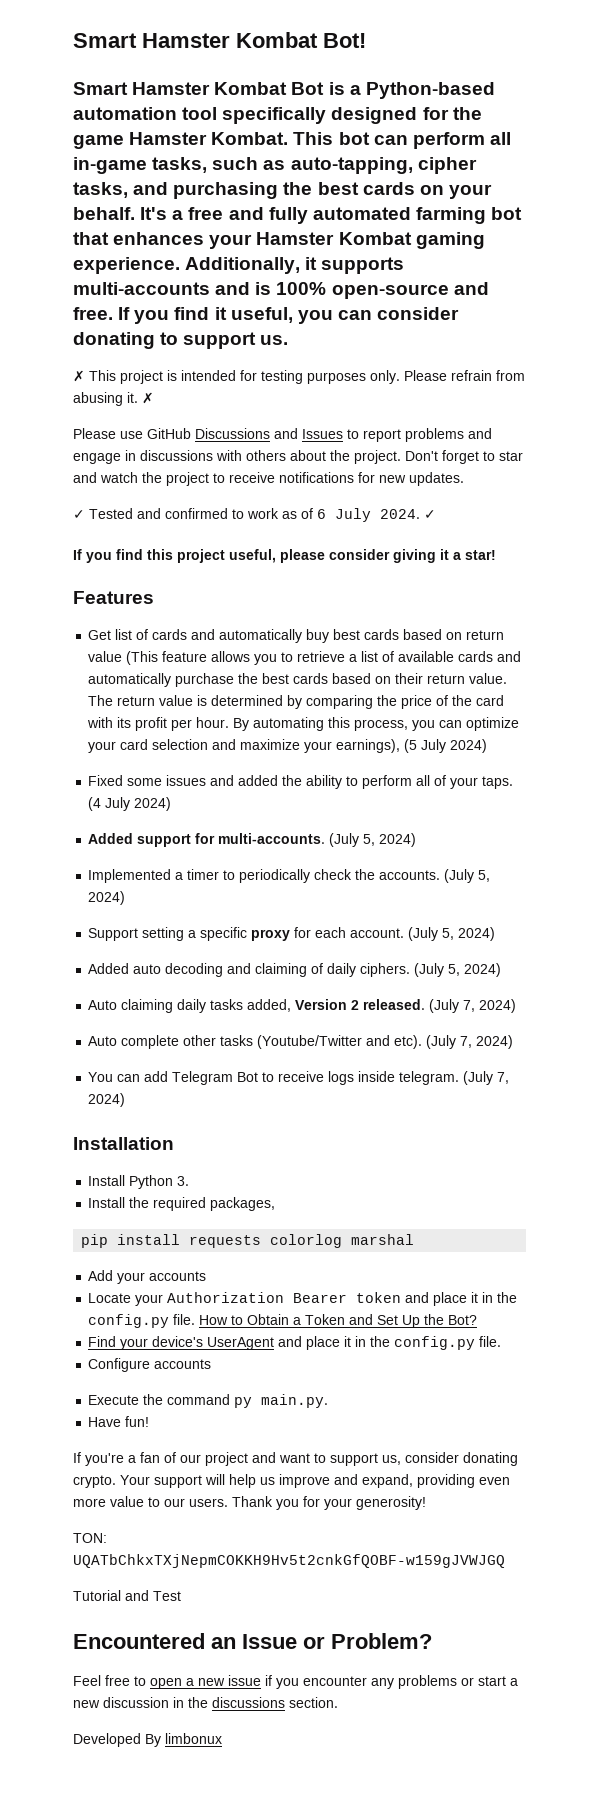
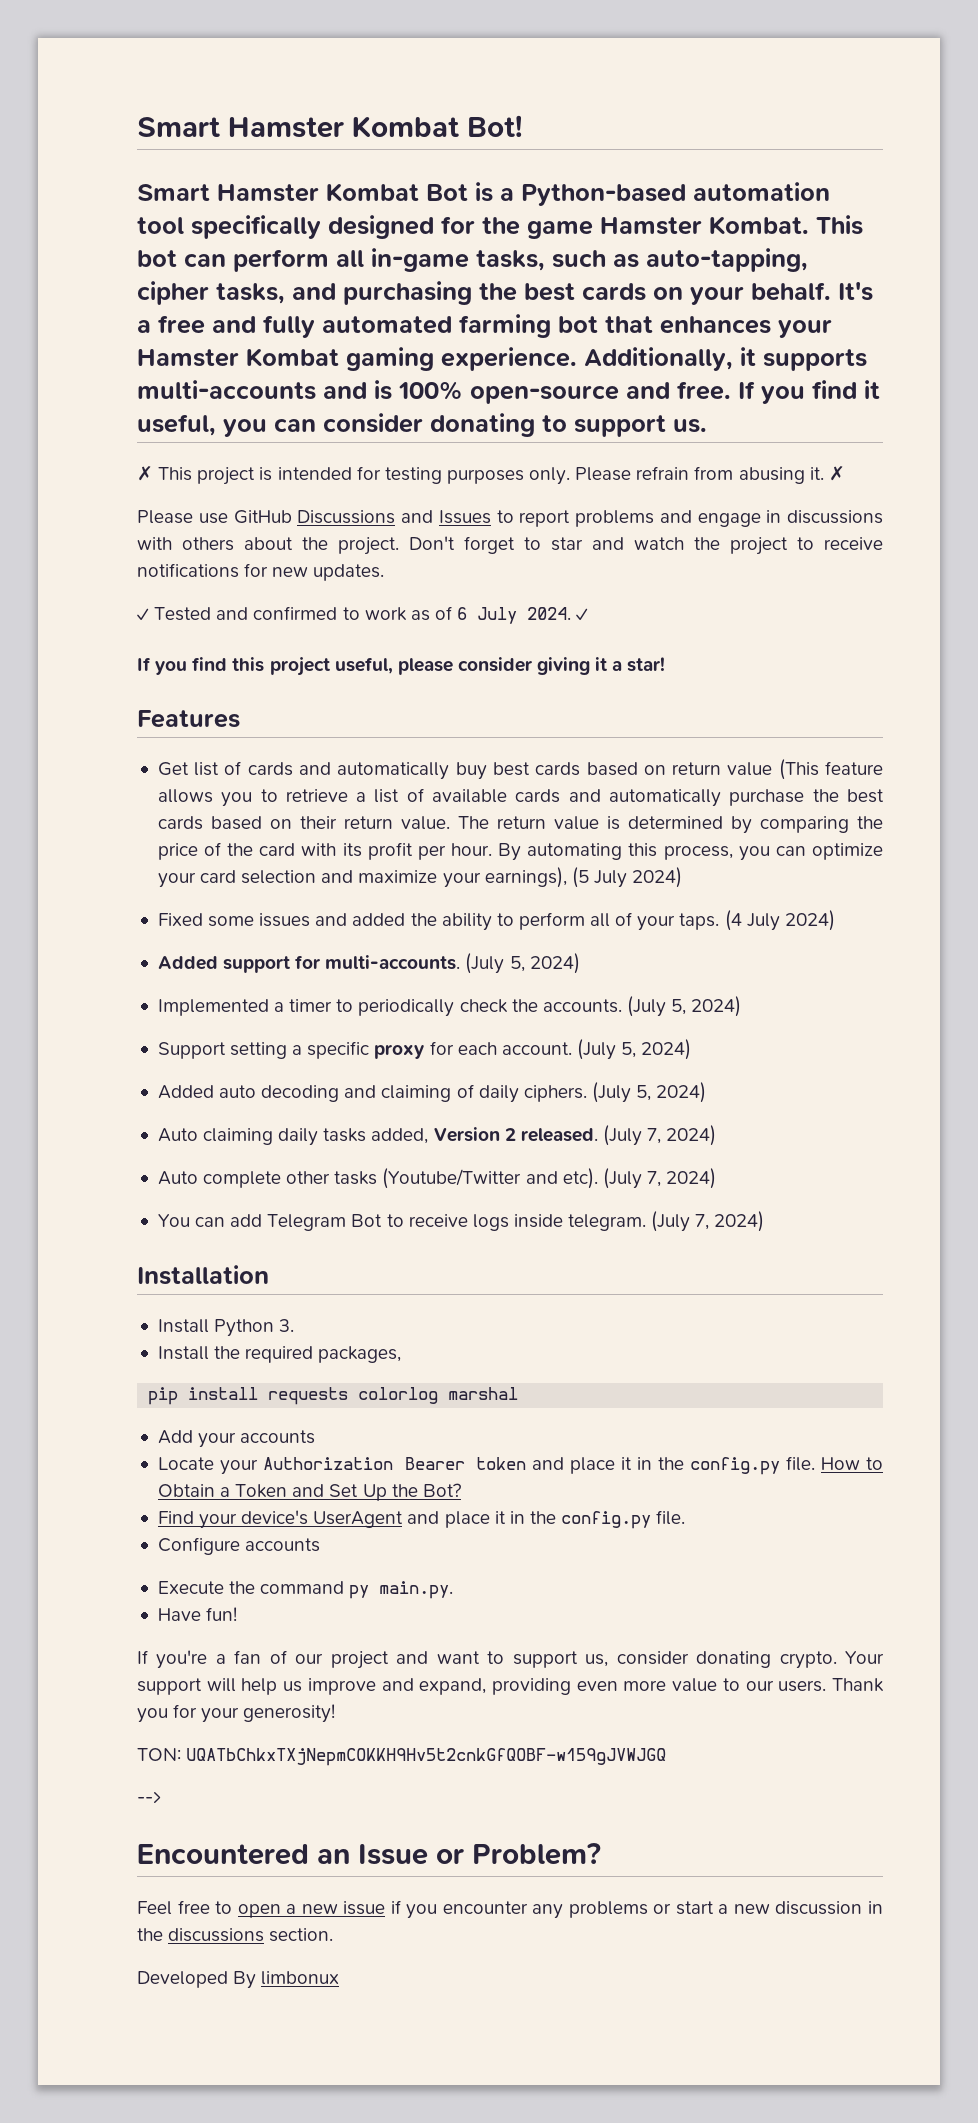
[73,1590,181,1601] Tutorial and Test -> [137,1791,161,1804] -->

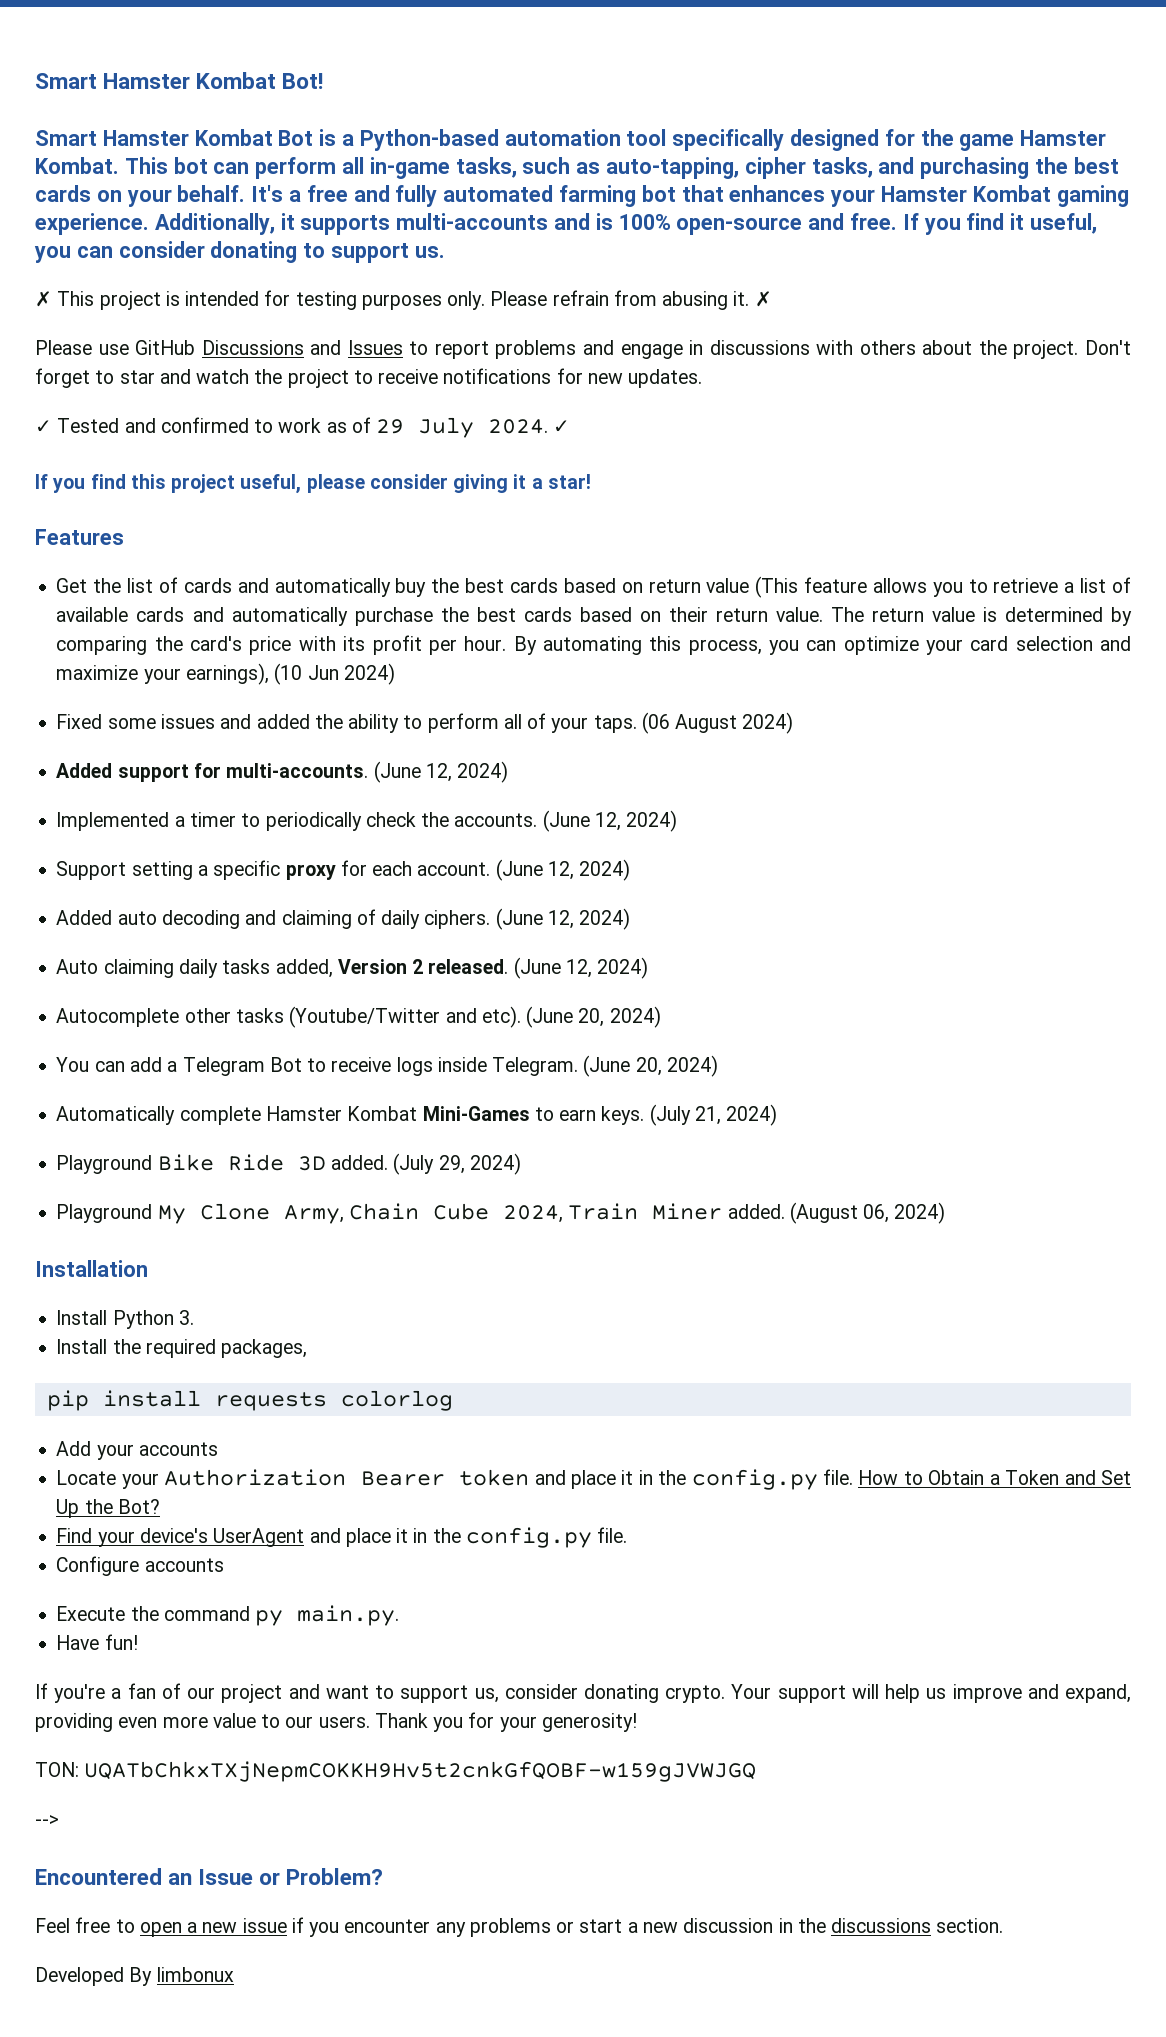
[457,607,468,620] 6 -> [376,419,405,434] 29
(189, 769) none -> [93,578,122,593] the
(487, 771) none -> [431,578,460,593] the
[157,842,296,860] price of the card -> [190,636,292,655] card's price
[571,867,627,888] (5 July -> [274,663,339,685] (10 Jun
[724,910,780,931] (4 July -> [641,712,738,734] (06 August
[465,953,525,974] (July 5, -> [373,761,452,783] (June 12,
[626,996,687,1017] (July 5, -> [542,810,621,832] (June 12,
[576,1039,637,1060] (July 5, -> [495,859,574,881] (June 12,
[591,1082,652,1103] (July 5, -> [495,908,574,930] (June 12,
[602,1125,717,1146] [157,1171,282,1188] (July 7, 2024) // Auto complete -> [513,957,649,979] [56,1008,180,1027] (June 12, 2024) // Autocomplete
[602,1168,661,1189] (July 7, -> [526,1006,605,1028] (June 20,
(263, 1220) none -> [167,1061,178,1072] a
[568,1211,710,1232] telegram. (July 7, -> [492,1055,718,1077] [56,1104,778,1126] [56,1153,521,1175] [56,1202,890,1224] Telegram. (June 20, 2024) // Automatically complete Hamster Kombat Mini-Games to earn keys. (July 21, 2024) // Playground Bike Ride 3D added. (July 29, 2024) // Playground My Clone Army, Chain Cube 2024, Train Miner added. (August 06,
[448,1387,519,1400] marshal -> (453, 1400) none

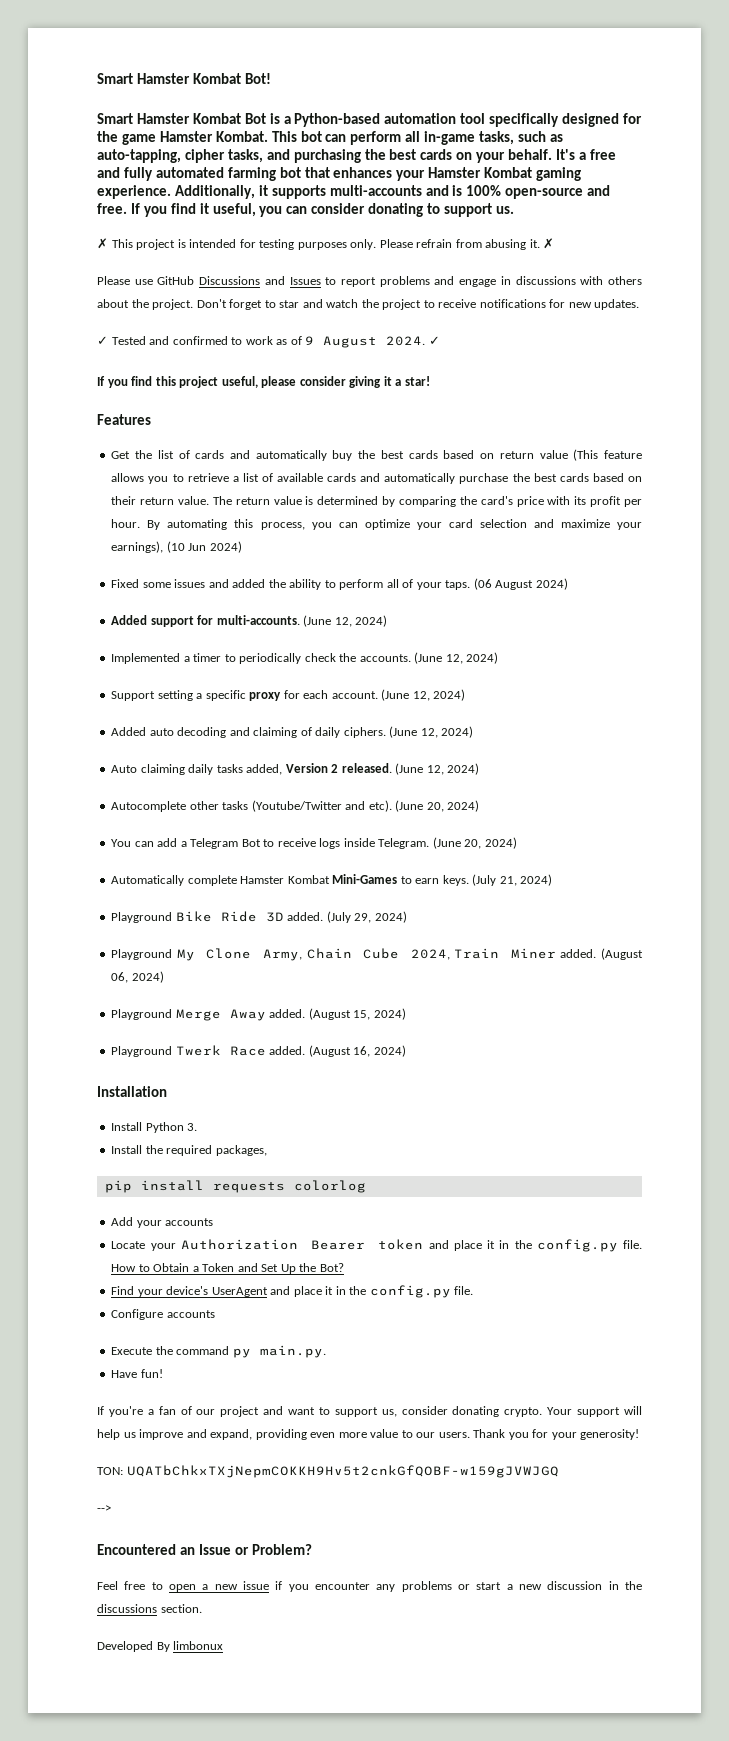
[376,417,475,438] 29 July -> [305,336,378,348] 9 August
(946, 1213) none -> [111,1008,406,1021] [111,1045,406,1057] // Playground Merge Away added. (August 15, 2024) // Playground Twerk Race added. (August 16, 2024)

